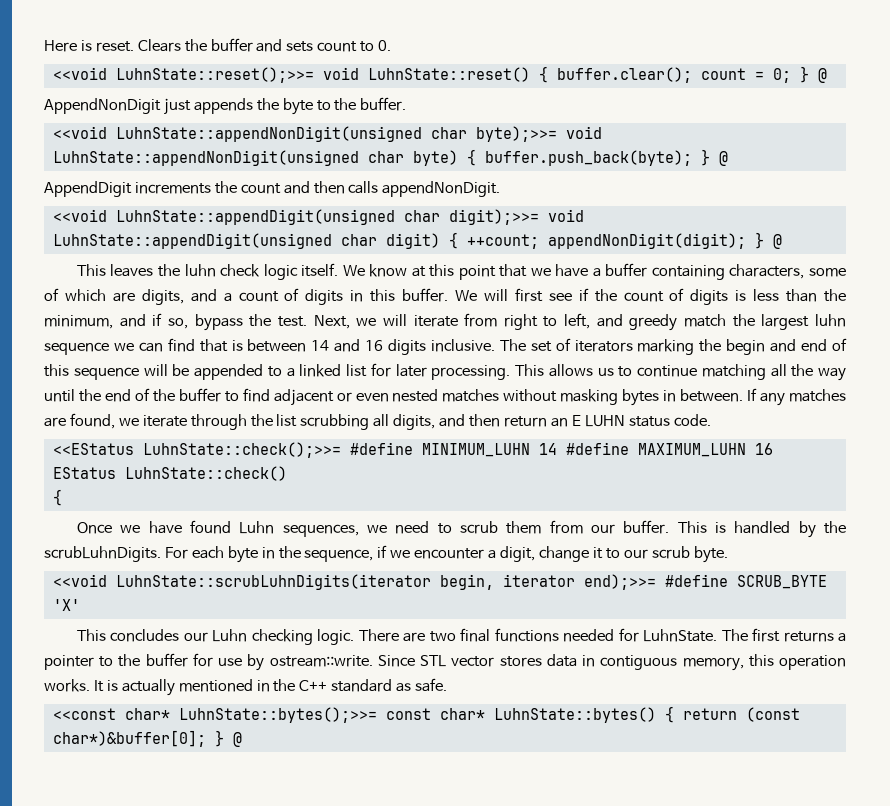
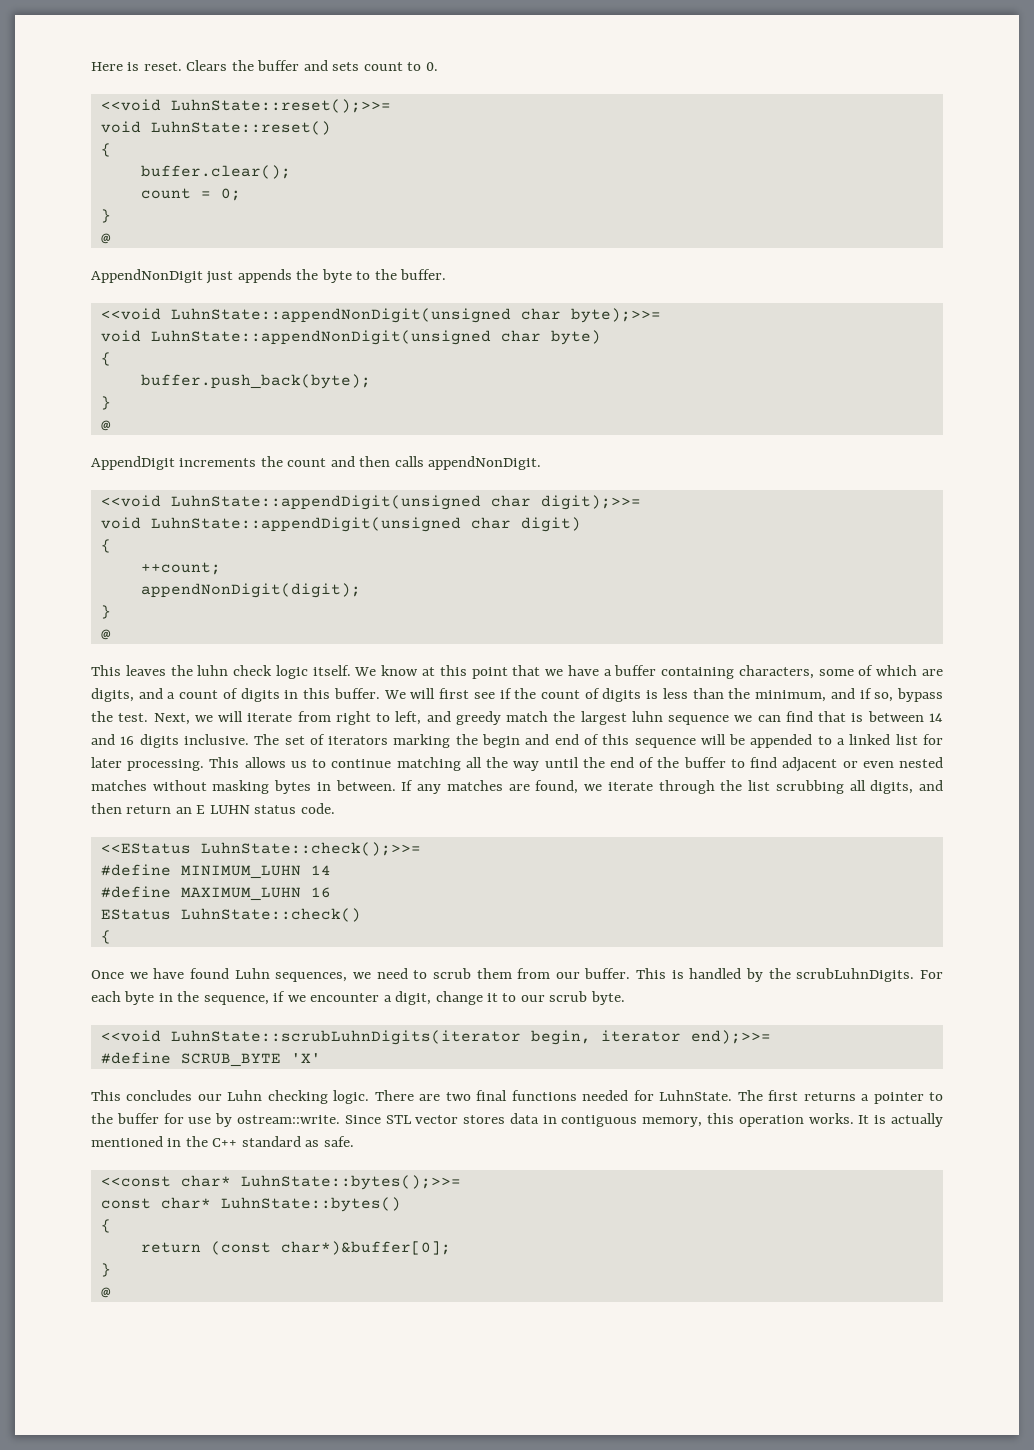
(314, 75) none -> (391, 106) //
[538,66,548,83] { -> [100,143,111,157] // { //
(692, 75) none -> (291, 172) //
[799,66,809,83] } -> [100,209,111,223] // } //
(557, 134) none -> (661, 315) //
[466,149,476,166] { -> [100,352,111,366] // { //
[700,149,710,166] } -> [100,396,111,410] // } //
(539, 217) none -> (641, 502) //
[448,232,458,249] { -> [100,539,111,553] // { //
(539, 241) none -> (221, 568) //
[754,232,764,249] } -> [100,605,111,619] // } //
(341, 450) none -> (421, 849) //
(557, 449) none -> (331, 870) //
(656, 582) none -> (771, 1037) //
(377, 715) none -> (461, 1182) //
[664,706,674,723] { -> [100,1219,111,1233] // { //
[214,730,224,747] } -> [100,1263,111,1277] // } //

